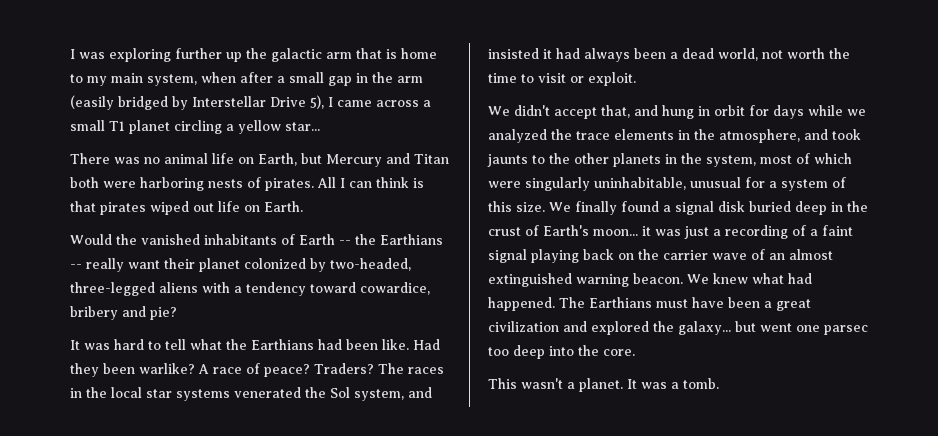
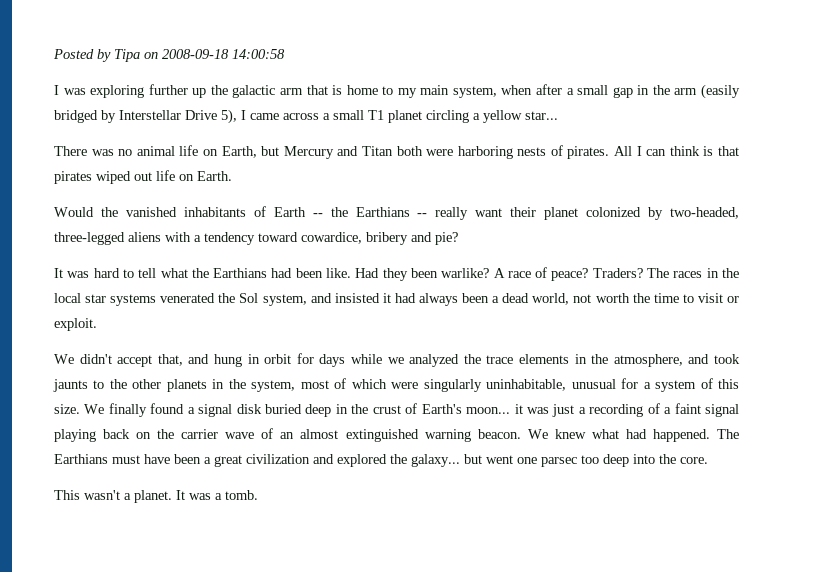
(70, 54) none -> [53,49,285,62] Posted by Tipa on 2008-09-18 14:00:58 //

